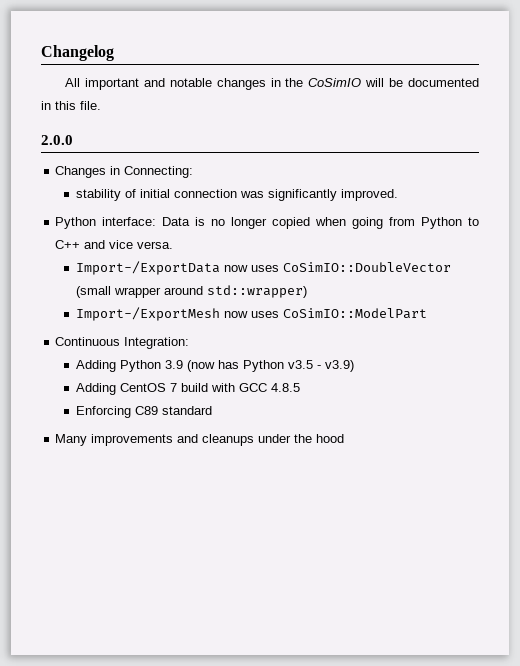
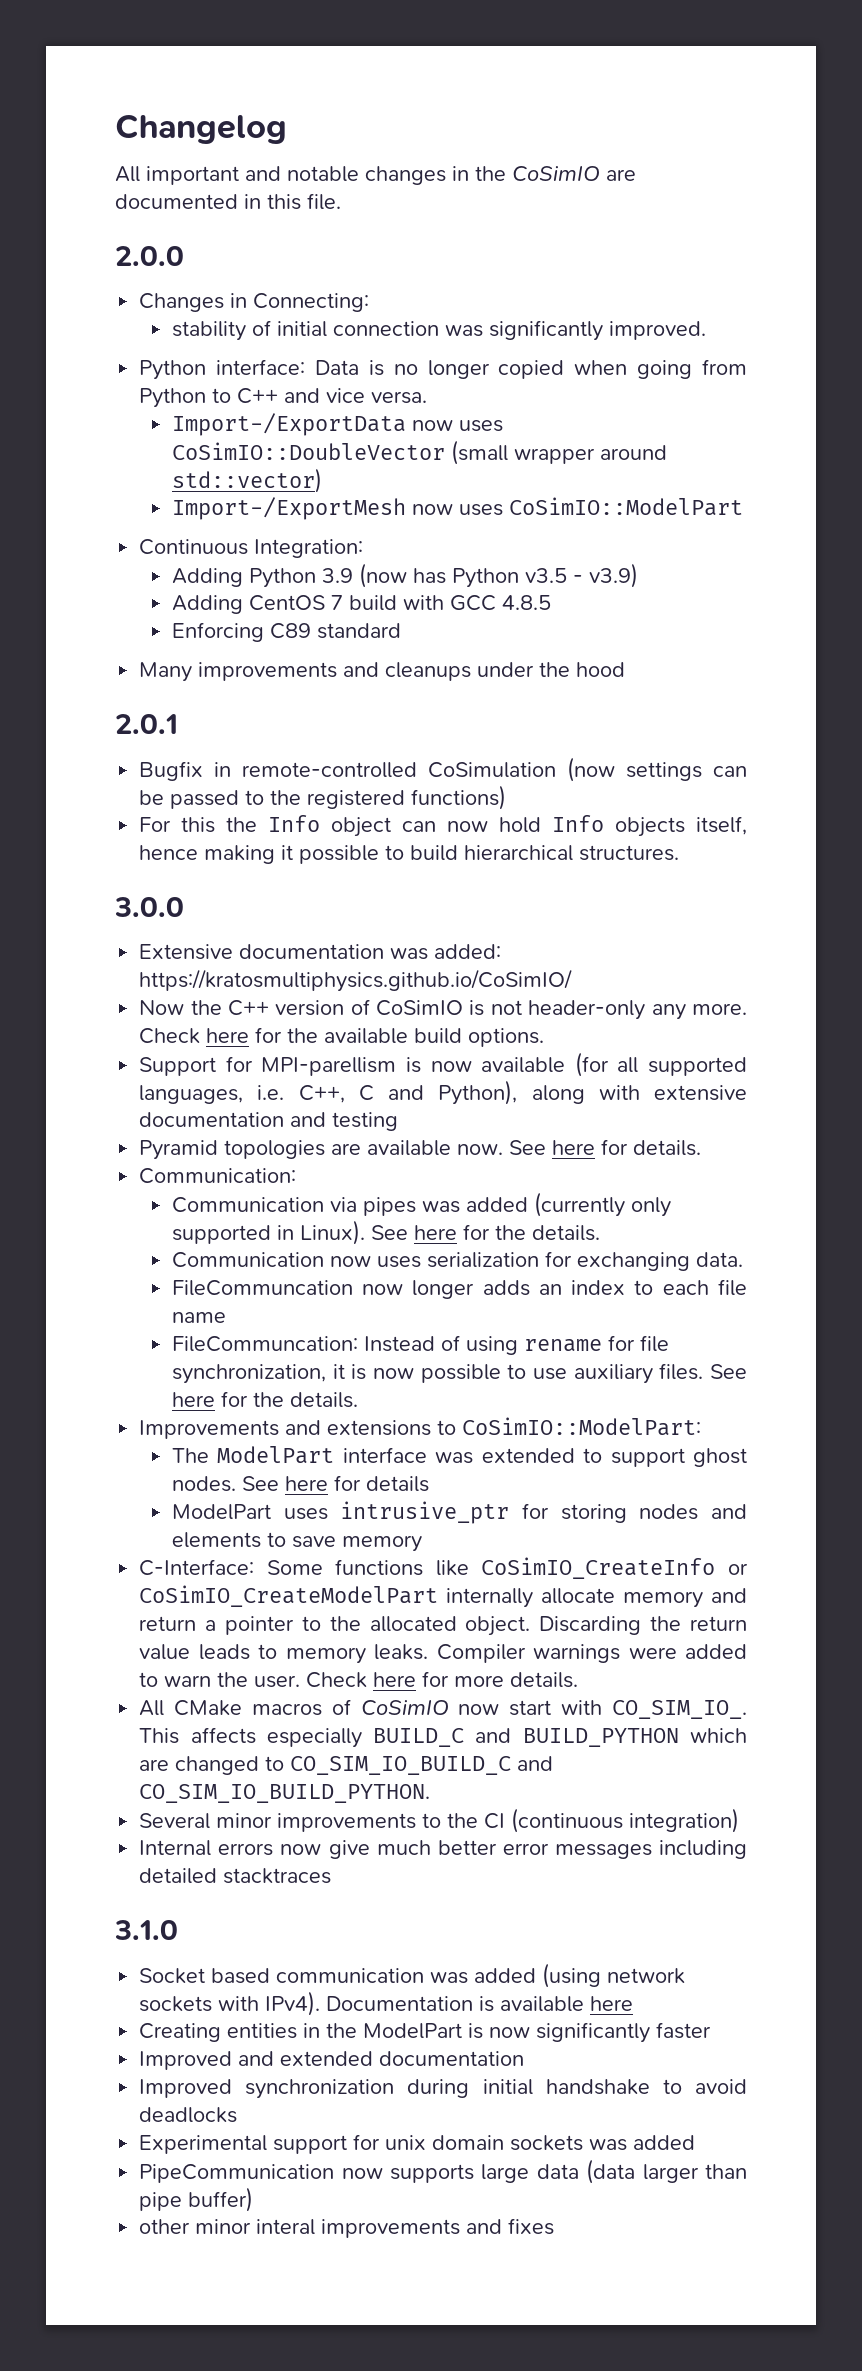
[365,78,404,87] will be -> [606,169,636,181] are
[206,285,307,298] std::wrapper) -> [171,468,322,493] std::vector)
(345, 438) none -> [115,714,178,734] [139,757,747,782] [139,785,507,810] [139,815,747,837] [139,845,680,864] [114,897,184,917] [139,944,502,960] [139,969,573,992] [139,999,747,1020] [139,1027,545,1047] [139,1052,748,1077] [139,1080,748,1105] [139,1112,399,1131] [139,1139,702,1160] [139,1168,297,1184] [171,1192,671,1217] [171,1220,600,1245] [171,1251,743,1271] [171,1279,747,1299] [171,1312,226,1323] [171,1335,669,1355] [171,1363,747,1384] [171,1391,358,1408] [139,1417,702,1439] [171,1446,747,1467] [171,1475,429,1492] [171,1501,747,1524] [171,1532,422,1552] [139,1557,748,1579] [139,1585,747,1608] [139,1616,747,1636] [139,1644,748,1664] [139,1671,579,1688] [139,1699,747,1719] [139,1727,747,1748] [139,1756,554,1775] [139,1784,431,1803] [139,1808,740,1833] [139,1840,748,1859] [139,1868,332,1884] [114,1920,178,1940] [139,1963,686,1988] [139,1991,634,2016] [139,2022,712,2043] [139,2051,525,2070] [139,2079,747,2099] [139,2107,238,2123] [139,2134,696,2154] [139,2159,747,2184] [139,2187,254,2212] [139,2218,555,2238] // 2.0.1 // Bugfix in remote-controlled CoSimulation (now settings can be passed to the registered functions) // For this the Info object can now hold Info objects itself, hence making it possible to build hierarchical structures. // 3.0.0 // Extensive documentation was added: https://kratosmultiphysics.github.io/CoSimIO/ // Now the C++ version of CoSimIO is not header-only any more. Check here for the available build options. // Support for MPI-parellism is now available (for all supported languages, i.e. C++, C and Python), along with extensive documentation and testing // Pyramid topologies are available now. See here for details. // Communication: // Communication via pipes was added (currently only supported in Linux). See here for the details. // Communication now uses serialization for exchanging data. // FileCommuncation now longer adds an index to each file name // FileCommuncation: Instead of using rename for file synchronization, it is now possible to use auxiliary files. See here for the details. // Improvements and extensions to CoSimIO::ModelPart: // The ModelPart interface was extended to support ghost nodes. See here for details // ModelPart uses intrusive_ptr for storing nodes and elements to save memory // C-Interface: Some functions like CoSimIO_CreateInfo or CoSimIO_CreateModelPart internally allocate memory and return a pointer to the allocated object. Discarding the return value leads to memory leaks. Compiler warnings were added to warn the user. Check here for more details. // All CMake macros of CoSimIO now start with CO_SIM_IO_. This affects especially BUILD_C and BUILD_PYTHON which are changed to CO_SIM_IO_BUILD_C and CO_SIM_IO_BUILD_PYTHON. // Several minor improvements to the CI (continuous integration) // Internal errors now give much better error messages including detailed stacktraces // 3.1.0 // Socket based communication was added (using network sockets with IPv4). Documentation is available here // Creating entities in the ModelPart is now significantly faster // Improved and extended documentation // Improved synchronization during initial handshake to avoid deadlocks // Experimental support for unix domain sockets was added // PipeCommunication now supports large data (data larger than pipe buffer) // other minor interal improvements and fixes

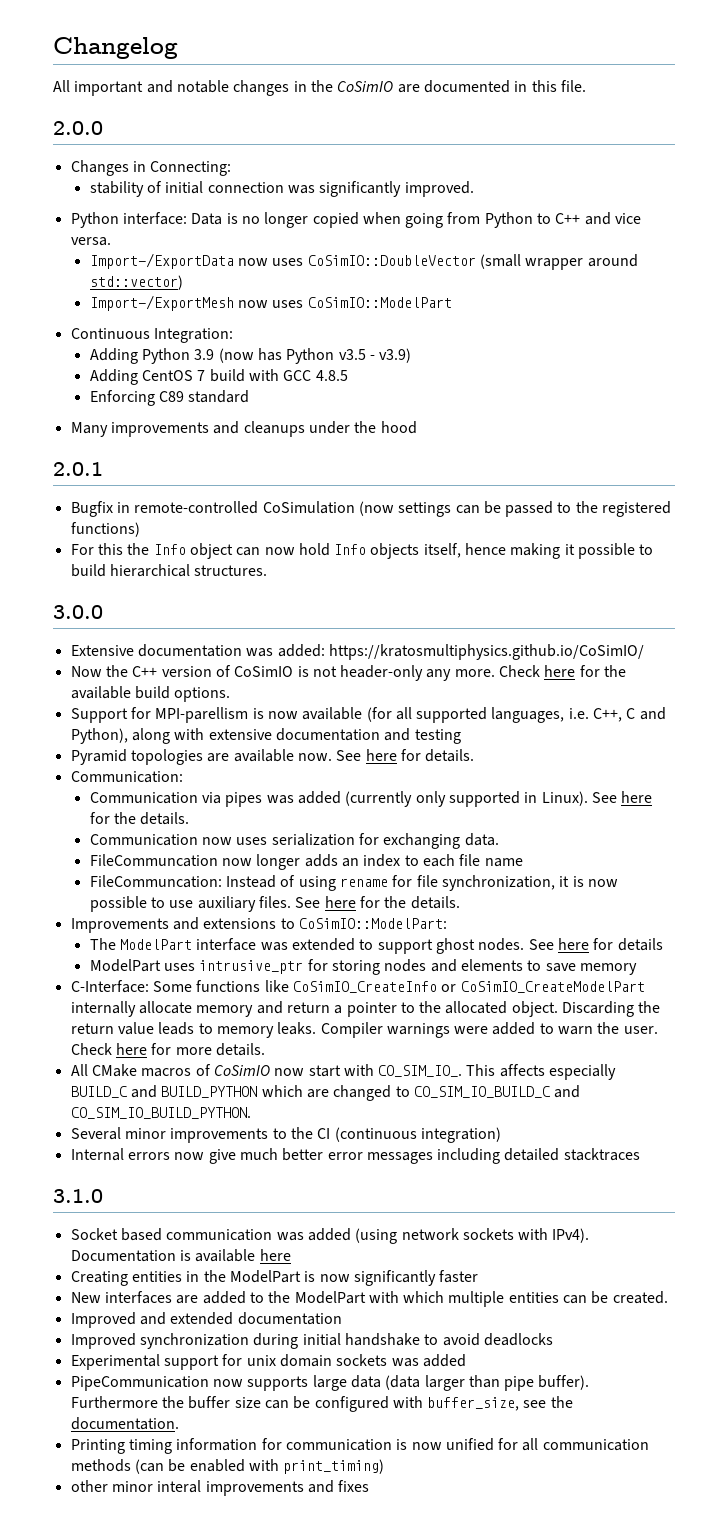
(712, 2030) none -> [70,1291,668,1307] // New interfaces are added to the ModelPart with which multiple entities can be created.
[188,2187,254,2212] buffer) -> [538,1375,590,1390] [70,1396,573,1412] [70,1417,179,1430] [70,1438,649,1454] [70,1459,385,1474] buffer). Furthermore the buffer size can be configured with buffer_size, see the documentation. // Printing timing information for communication is now unified for all communication methods (can be enabled with print_timing)

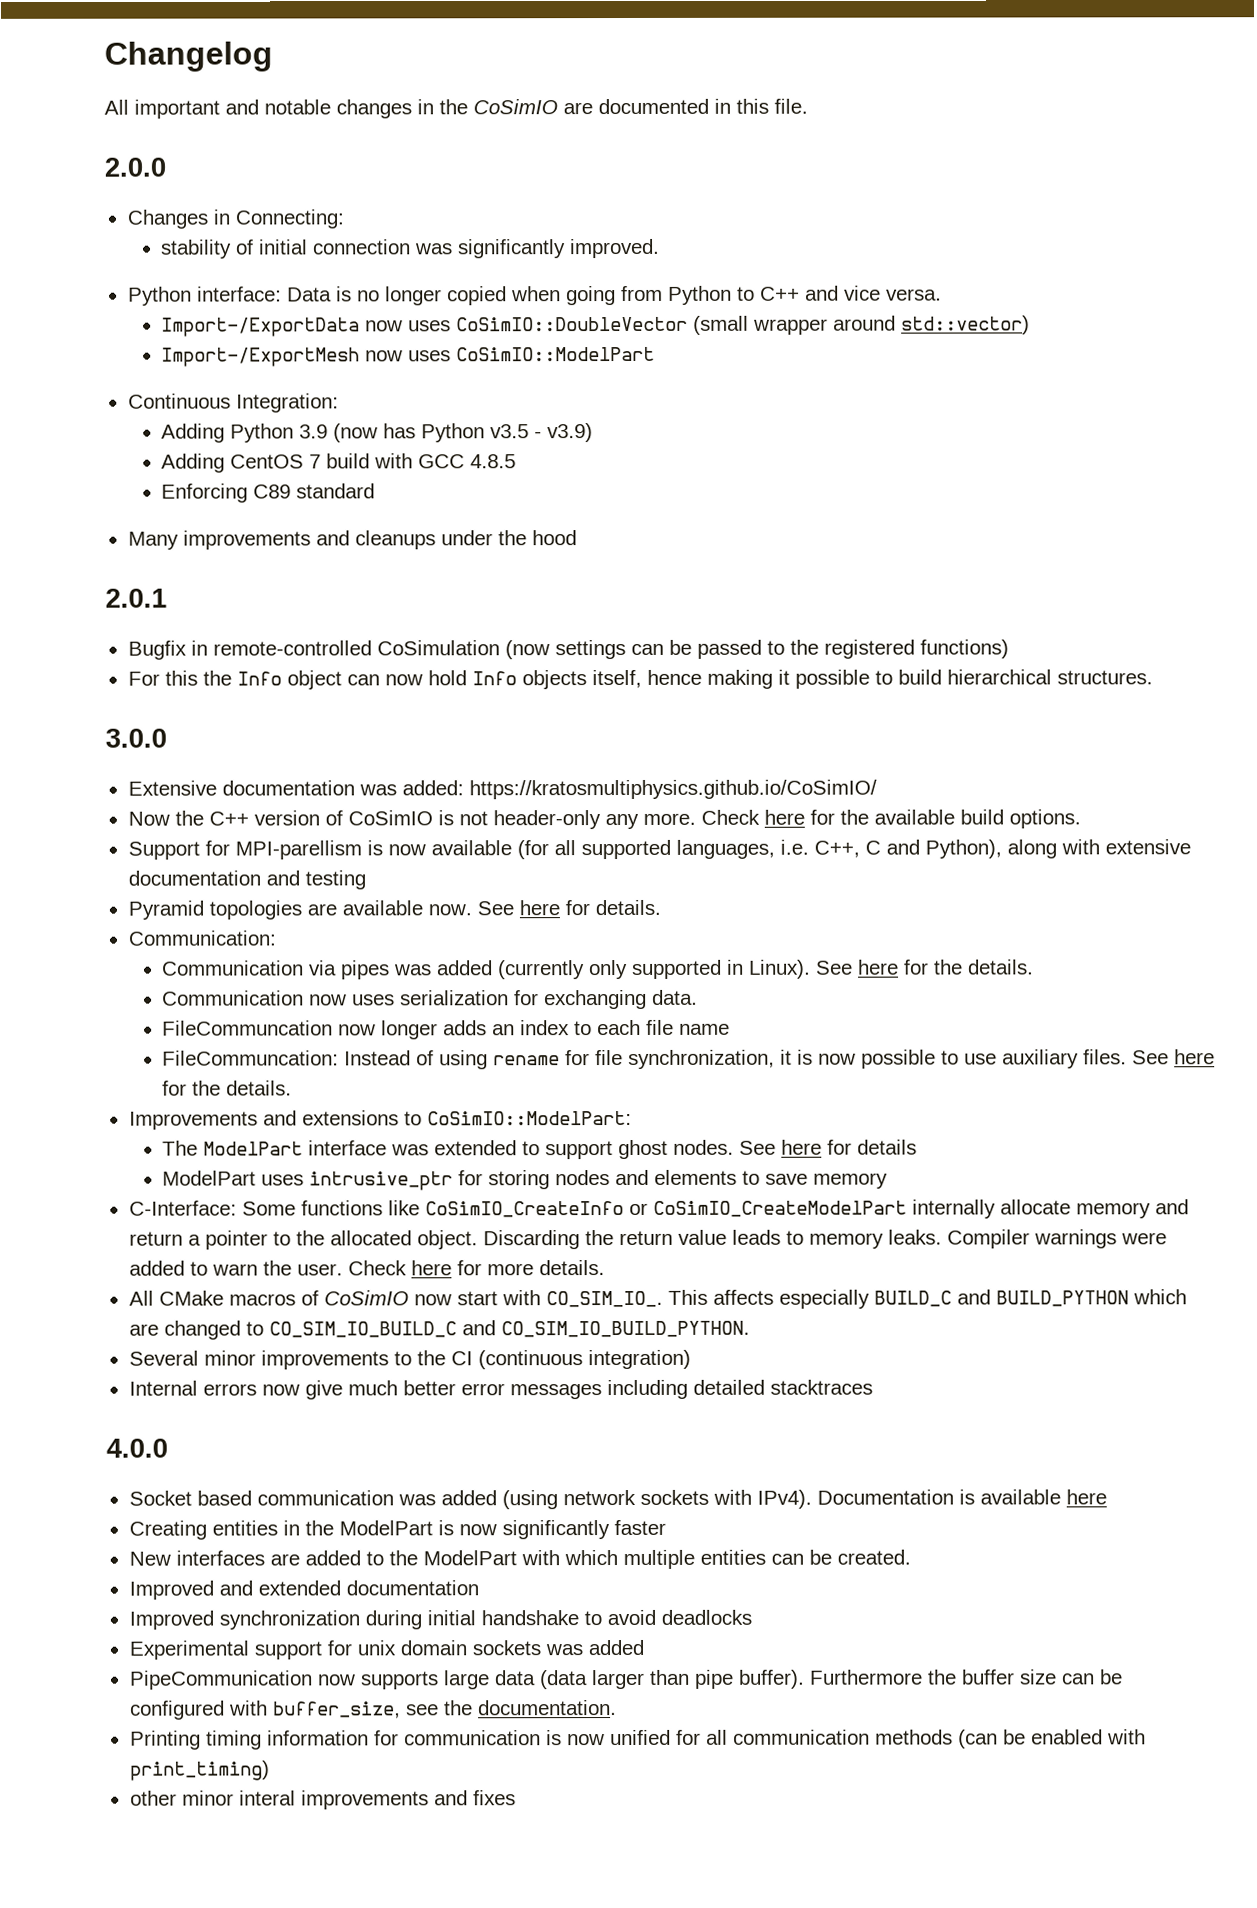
[53,1189,103,1203] 3.1.0 -> [106,1438,168,1458] 4.0.0

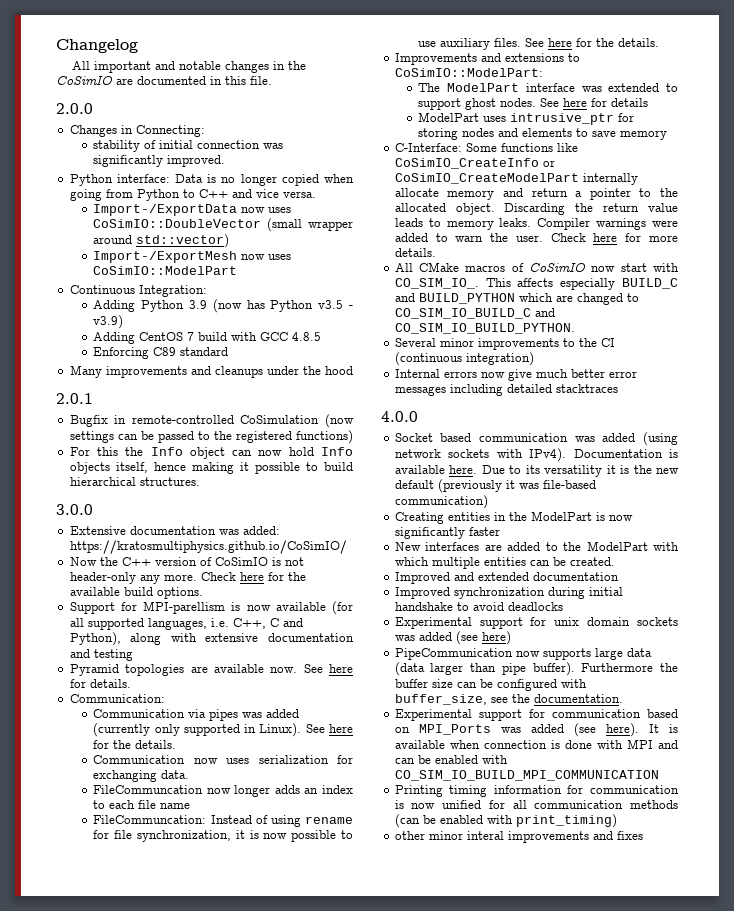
[1065,1489,1107,1505] here -> [449,465,679,477] [394,479,596,493] [394,495,488,509] here. Due to its versatility it is the new default (previously it was file-based communication)
(644, 1647) none -> [455,631,511,645] (see here)
(617, 1708) none -> [394,709,678,721] [394,723,678,737] [394,739,678,749] [394,755,508,764] [394,770,659,781] // Experimental support for communication based on MPI_Ports was added (see here). It is available when connection is done with MPI and can be enabled with CO_SIM_IO_BUILD_MPI_COMMUNICATION

